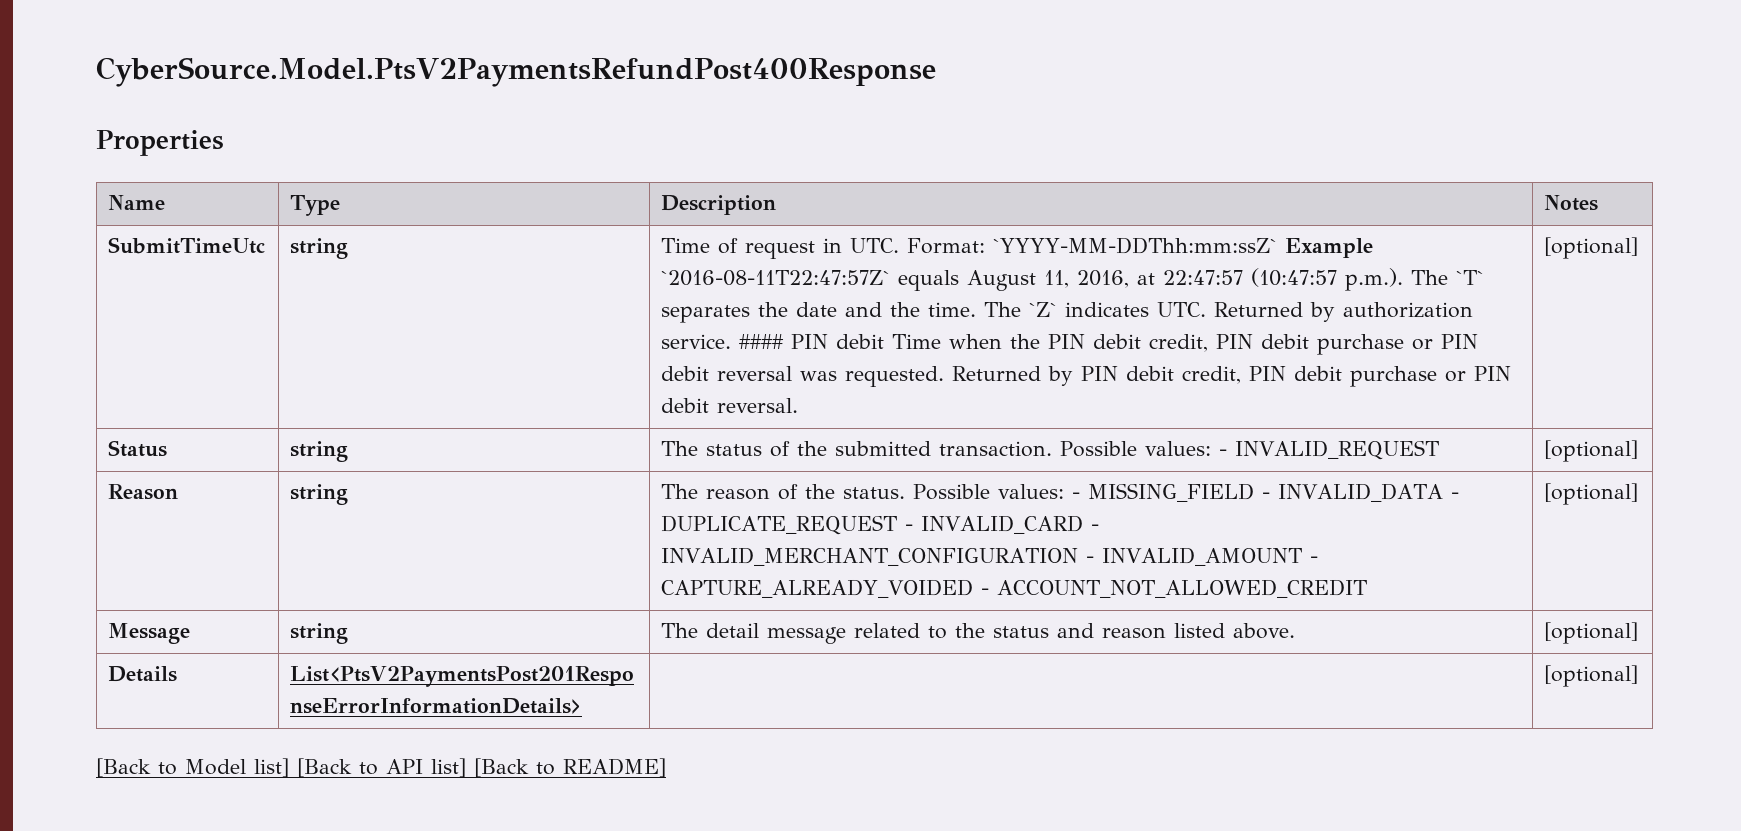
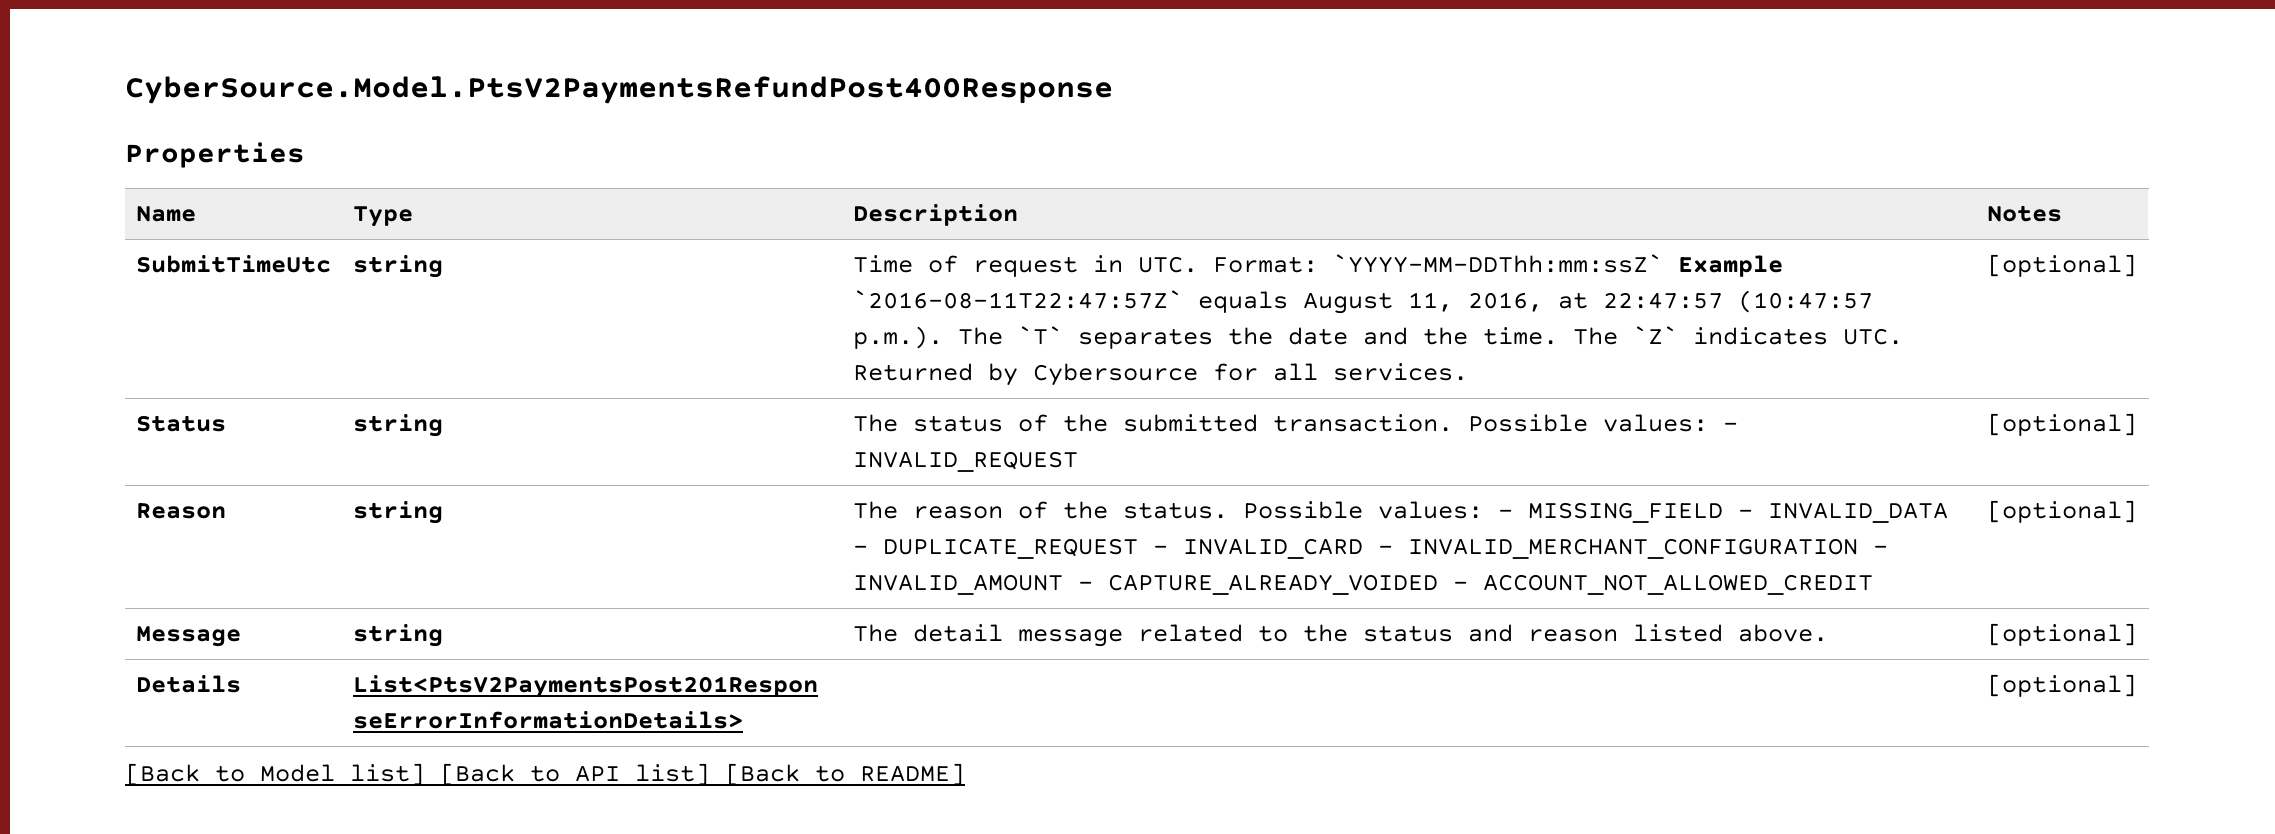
[1343,302,1474,318] [661,334,1479,355] [661,366,1512,387] [661,398,799,413] authorization service. #### PIN debit Time when the PIN debit credit, PIN debit purchase or PIN debit reversal was requested. Returned by PIN debit credit, PIN debit purchase or PIN debit reversal. -> [1032,363,1468,386] Cybersource for all services.

